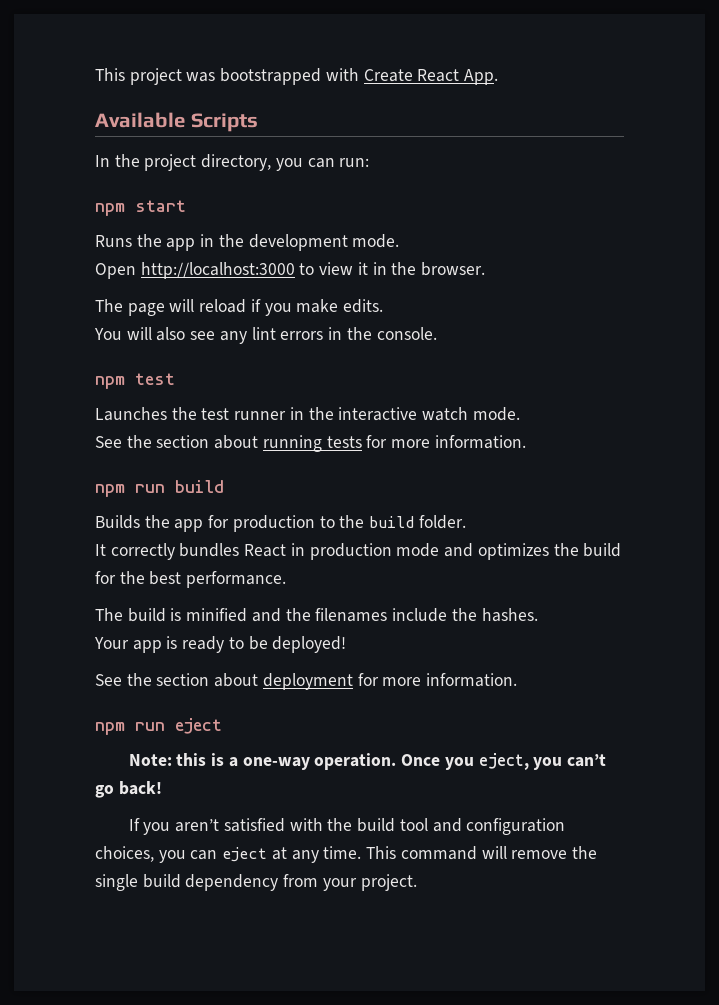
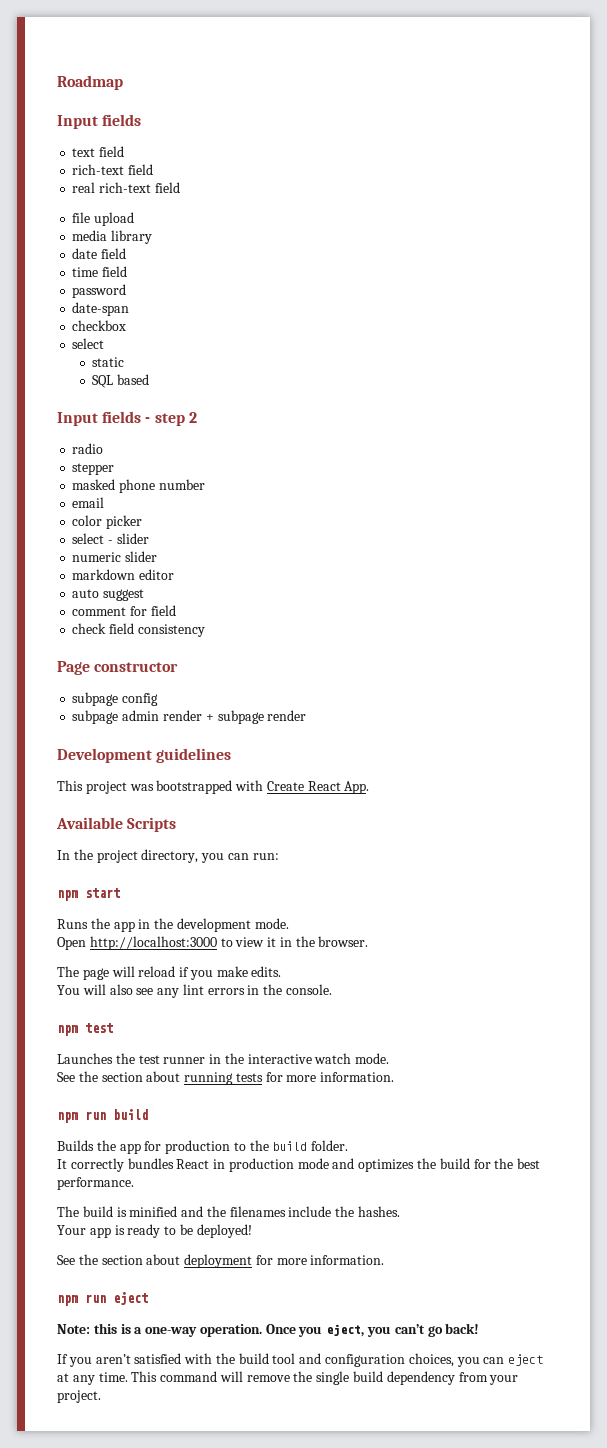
(95, 74) none -> [57,75,123,90] [57,114,142,129] [72,146,125,157] [72,164,154,175] [72,182,180,193] [72,212,135,226] [72,230,153,244] [72,248,127,259] [72,266,128,277] [72,284,127,298] [72,302,130,316] [72,320,127,331] [72,338,105,349] [92,357,125,367] [92,374,149,388] [57,411,197,426] [72,443,104,454] [72,463,115,475] [72,479,205,493] [72,497,105,508] [72,515,143,529] [72,533,149,544] [72,551,158,562] [72,569,175,580] [72,589,145,601] [72,605,176,616] [72,623,205,637] [57,661,179,675] [72,692,159,706] [72,710,307,724] [57,748,232,763] Roadmap // Input fields // text field // rich-text field // real rich-text field // file upload // media library // date field // time field // password // date-span // checkbox // select // static // SQL based // Input fields - step 2 // radio // stepper // masked phone number // email // color picker // select - slider // numeric slider // markdown editor // auto suggest // comment for field // check field consistency // Page constructor // subpage config // subpage admin render + subpage render // Development guidelines //

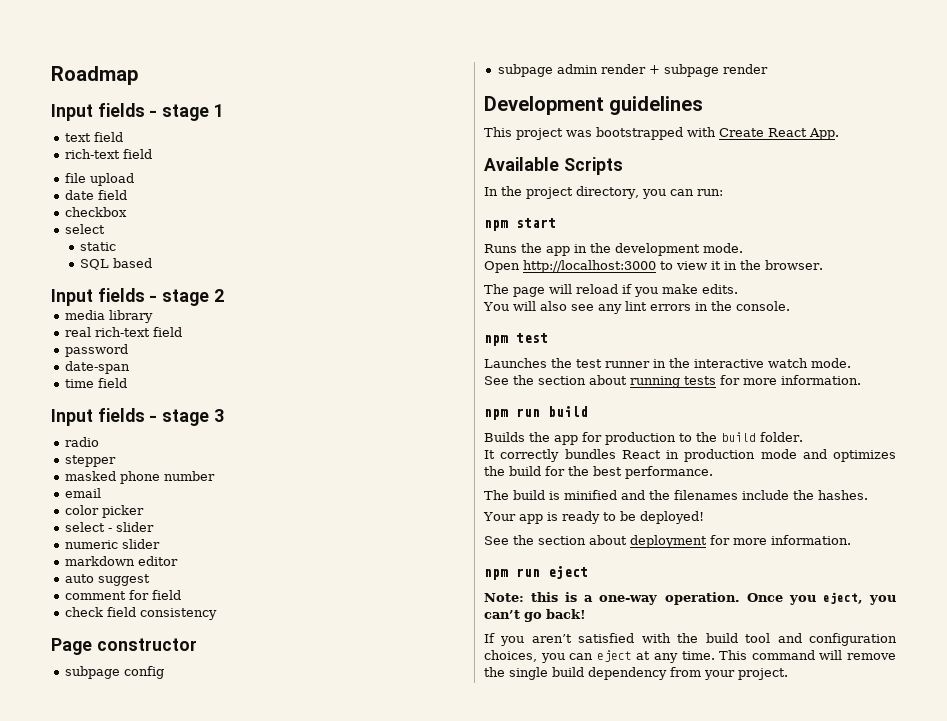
(142, 120) none -> [149,104,224,121] - stage 1
[72,182,180,193] // real rich-text field -> (152, 154) none
[72,230,153,244] // media library -> (134, 179) none
[72,266,128,277] [72,284,127,298] [72,302,130,316] // time field // password // date-span -> (127, 195) none
[154,413,185,426] step -> [162,289,210,306] stage
(197, 417) none -> [64,310,153,323] [64,327,182,337] [64,344,128,357] [64,361,130,374] [64,378,127,388] [51,408,224,426] // media library // real rich-text field // password // date-span // time field // Input fields - stage 3

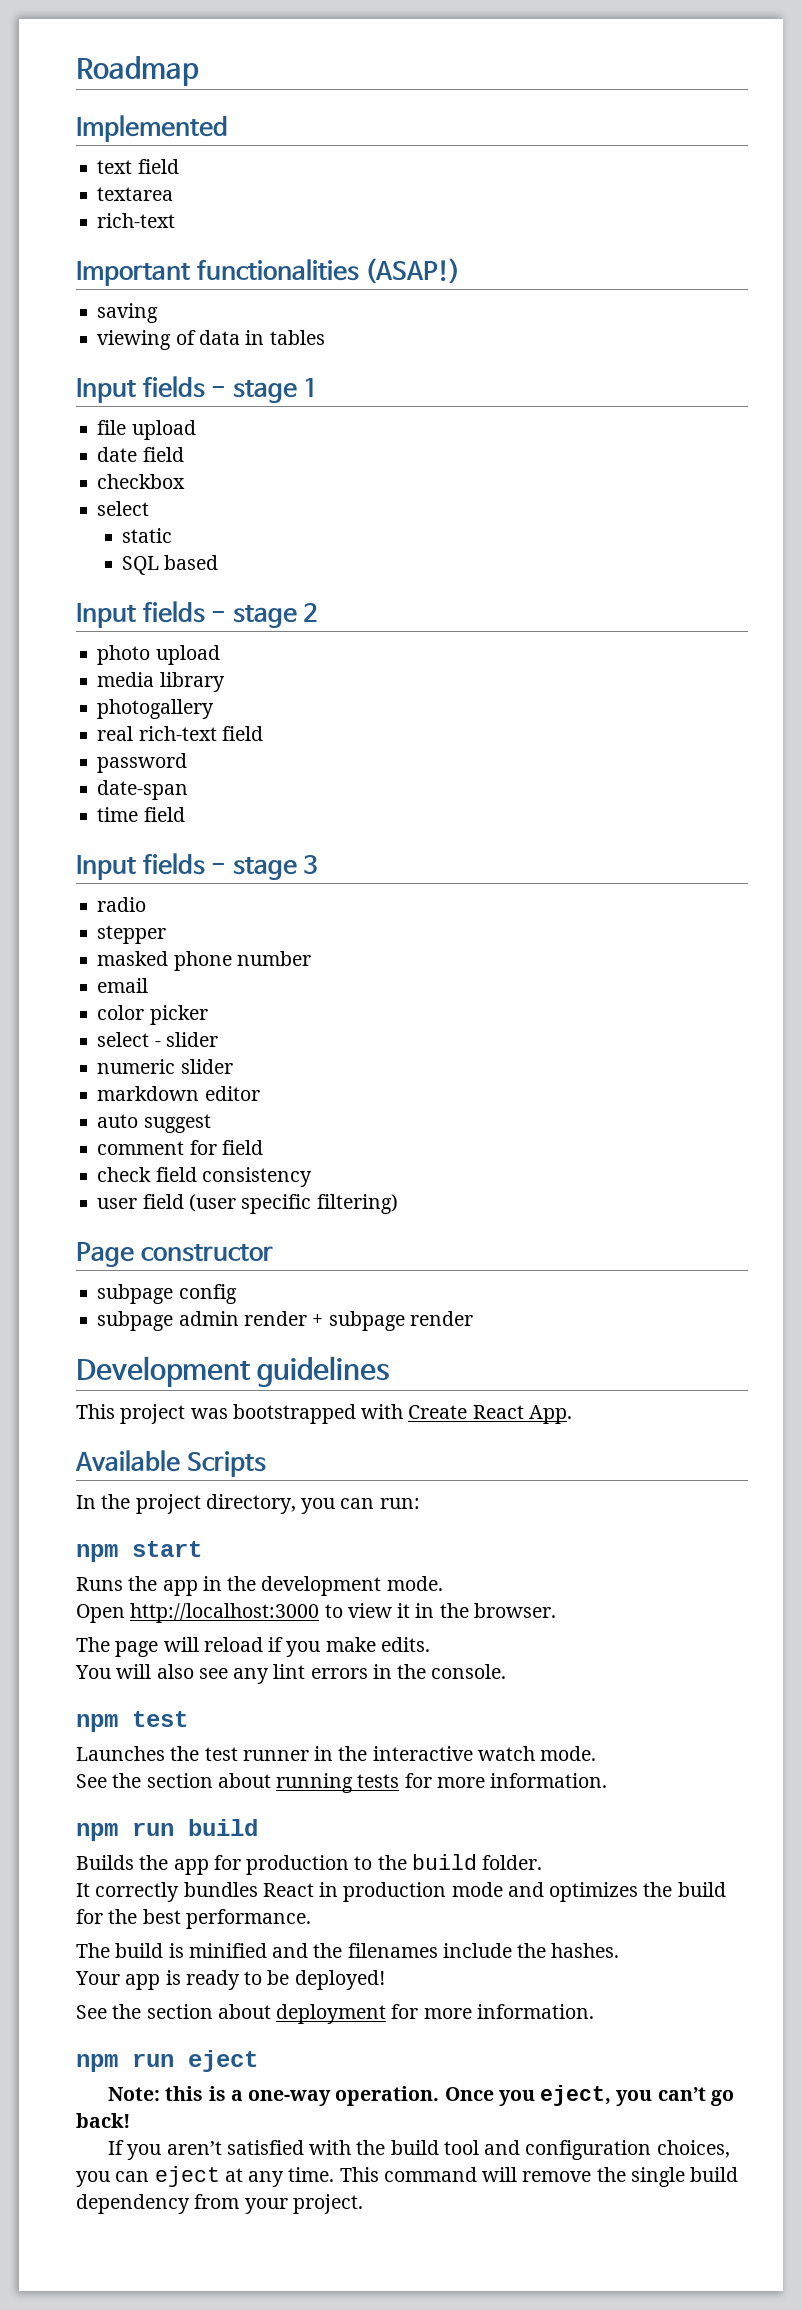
(138, 75) none -> [76,115,228,142] [97,159,179,174] [97,187,174,201] [97,213,176,228] [76,258,461,286] [97,303,159,323] [97,330,325,350] // Implemented // text field // textarea // rich-text // Important functionalities (ASAP!) // saving // viewing of data in tables
[64,132,123,142] [64,149,152,159] // text field // rich-text field -> (319, 387) none
(224, 295) none -> [97,645,220,665] // photo upload
(153, 316) none -> [97,699,215,719] // photogallery
(217, 614) none -> [97,1194,398,1214] // user field (user specific filtering)

